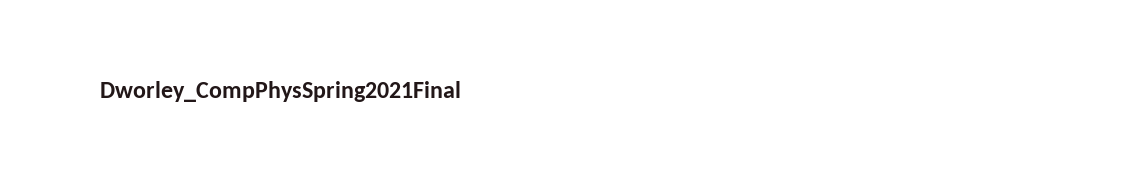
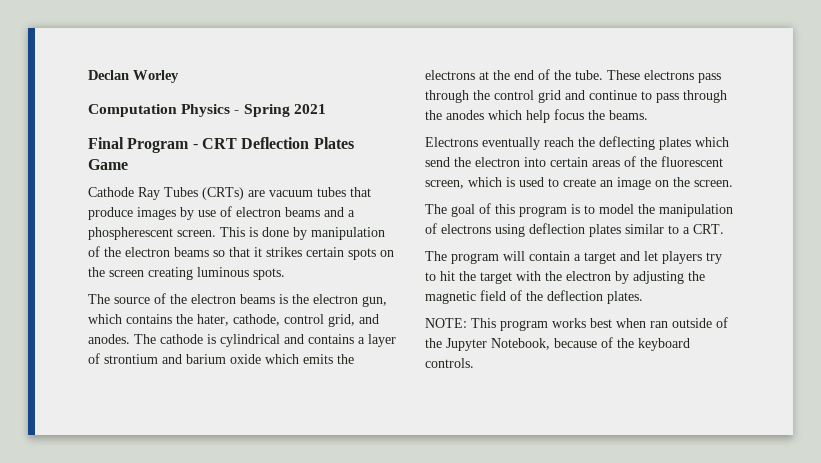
[100,81,461,102] Dworley_CompPhysSpring2021Final -> [88,70,179,83] [88,104,326,117] [88,137,354,153] [88,159,128,170] [88,187,371,200] [88,206,355,220] [88,227,385,240] [88,246,394,260] [88,267,285,280] [88,293,387,307] [88,314,379,327] [88,334,396,347] [88,353,354,364] [425,69,721,83] [425,90,727,103] [425,109,648,123] [425,136,729,150] [425,156,723,167] [425,177,733,190] [425,203,733,217] [425,223,724,237] [425,251,722,264] [425,271,705,284] [425,290,643,304] [425,317,728,331] [425,337,690,351] [425,358,474,368] Declan Worley // Computation Physics - Spring 2021 // Final Program - CRT Deflection Plates Game // Cathode Ray Tubes (CRTs) are vacuum tubes that produce images by use of electron beams and a phospherescent screen. This is done by manipulation of the electron beams so that it strikes certain spots on the screen creating luminous spots. // The source of the electron beams is the electron gun, which contains the hater, cathode, control grid, and anodes. The cathode is cylindrical and contains a layer of strontium and barium oxide which emits the electrons at the end of the tube. These electrons pass through the control grid and continue to pass through the anodes which help focus the beams. // Electrons eventually reach the deflecting plates which send the electron into certain areas of the fluorescent screen, which is used to create an image on the screen. // The goal of this program is to model the manipulation of electrons using deflection plates similar to a CRT. // The program will contain a target and let players try to hit the target with the electron by adjusting the magnetic field of the deflection plates. // NOTE: This program works best when ran outside of the Jupyter Notebook, because of the keyboard controls.

